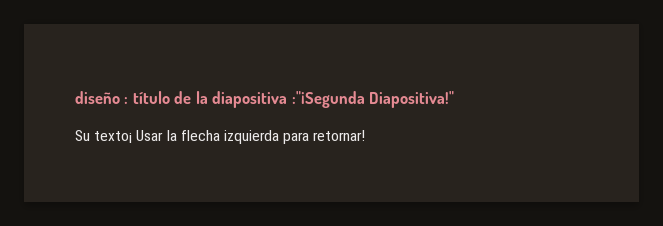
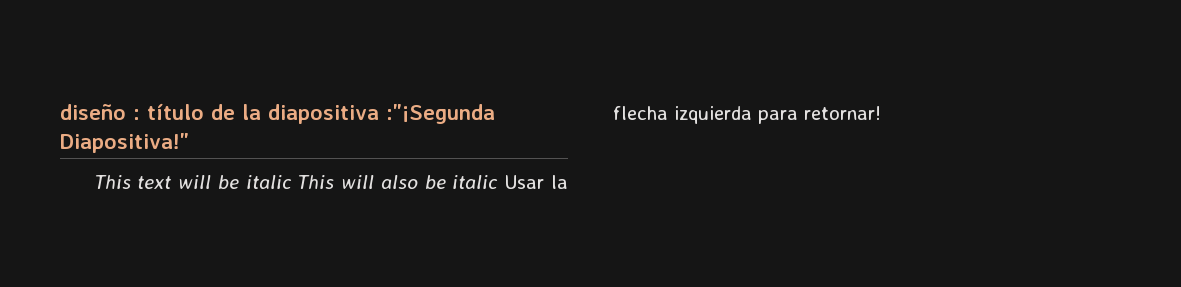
[75,130,133,143] Su texto¡ -> [93,175,499,189] This text will be italic This will also be italic

